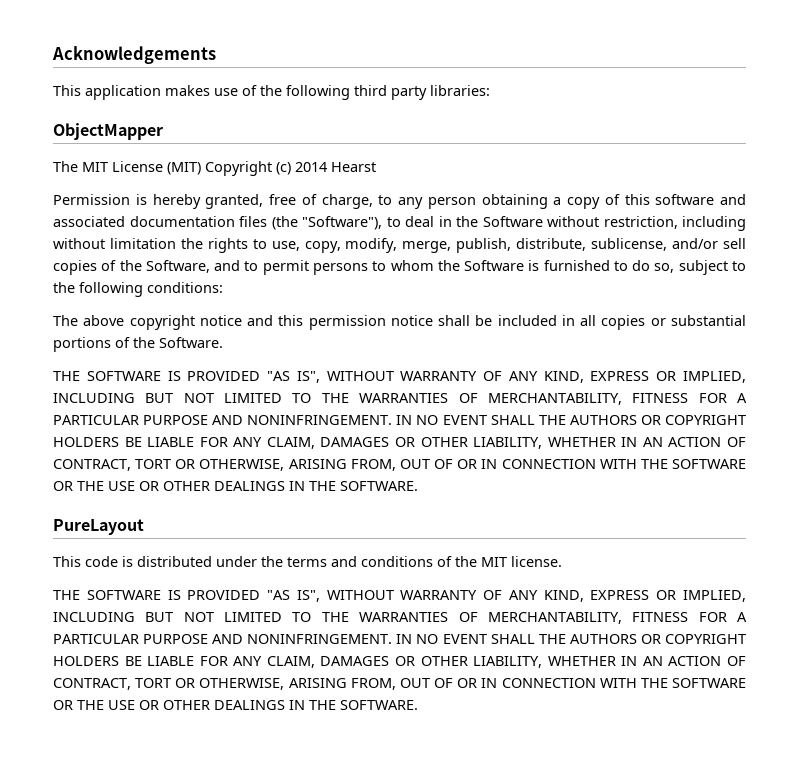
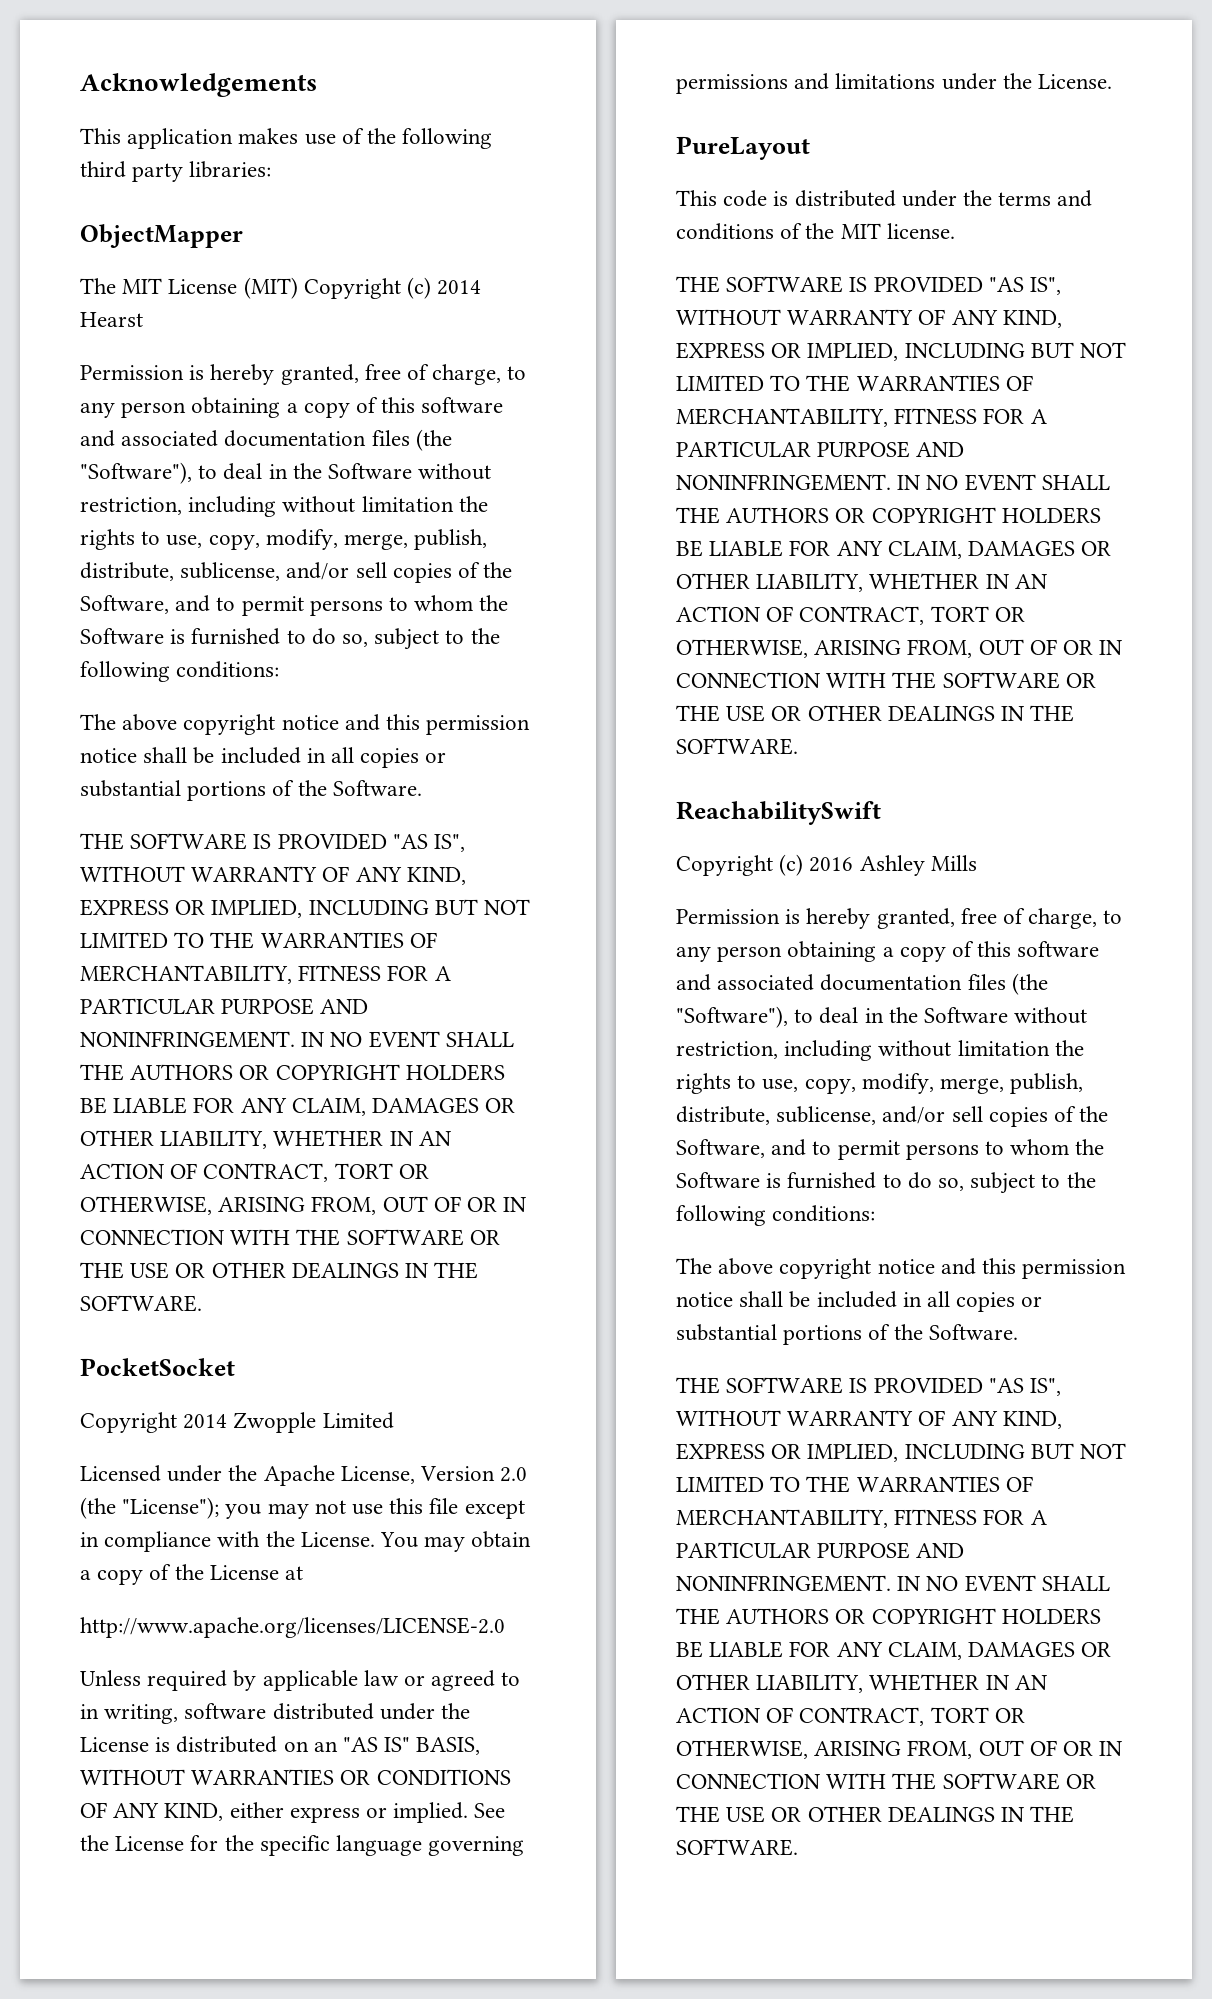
(418, 486) none -> [80,1358,235,1376] [80,1412,394,1433] [80,1465,528,1486] [80,1497,525,1519] [80,1531,532,1552] [80,1564,304,1585] [80,1617,505,1638] [80,1670,521,1691] [80,1703,471,1724] [80,1736,481,1755] [80,1769,511,1786] [80,1802,506,1823] [80,1835,525,1856] [676,73,1113,94] // PocketSocket // Copyright 2014 Zwopple Limited // Licensed under the Apache License, Version 2.0 (the "License"); you may not use this file except in compliance with the License. You may obtain a copy of the License at // http://www.apache.org/licenses/LICENSE-2.0 // Unless required by applicable law or agreed to in writing, software distributed under the License is distributed on an "AS IS" BASIS, WITHOUT WARRANTIES OR CONDITIONS OF ANY KIND, either express or implied. See the License for the specific language governing permissions and limitations under the License.
(418, 705) none -> [676,801,881,825] [676,854,977,876] [676,908,1123,929] [676,941,1100,962] [676,973,1048,995] [676,1006,1088,1028] [676,1040,1084,1061] [676,1073,1084,1094] [676,1106,1109,1127] [676,1139,1105,1160] [676,1172,1096,1194] [676,1205,876,1226] [676,1258,1127,1279] [676,1291,1043,1312] [676,1324,1018,1345] [676,1377,1062,1396] [676,1410,1062,1429] [676,1443,1127,1462] [676,1476,1033,1493] [676,1509,1047,1528] [676,1542,965,1559] [676,1575,1110,1592] [676,1608,1101,1625] [676,1641,1112,1660] [676,1674,1048,1693] [676,1707,1025,1726] [676,1740,1124,1759] [676,1773,1096,1790] [676,1806,1075,1823] [676,1839,798,1856] // ReachabilitySwift // Copyright (c) 2016 Ashley Mills // Permission is hereby granted, free of charge, to any person obtaining a copy of this software and associated documentation files (the "Software"), to deal in the Software without restriction, including without limitation the rights to use, copy, modify, merge, publish, distribute, sublicense, and/or sell copies of the Software, and to permit persons to whom the Software is furnished to do so, subject to the following conditions: // The above copyright notice and this permission notice shall be included in all copies or substantial portions of the Software. // THE SOFTWARE IS PROVIDED "AS IS", WITHOUT WARRANTY OF ANY KIND, EXPRESS OR IMPLIED, INCLUDING BUT NOT LIMITED TO THE WARRANTIES OF MERCHANTABILITY, FITNESS FOR A PARTICULAR PURPOSE AND NONINFRINGEMENT. IN NO EVENT SHALL THE AUTHORS OR COPYRIGHT HOLDERS BE LIABLE FOR ANY CLAIM, DAMAGES OR OTHER LIABILITY, WHETHER IN AN ACTION OF CONTRACT, TORT OR OTHERWISE, ARISING FROM, OUT OF OR IN CONNECTION WITH THE SOFTWARE OR THE USE OR OTHER DEALINGS IN THE SOFTWARE.

